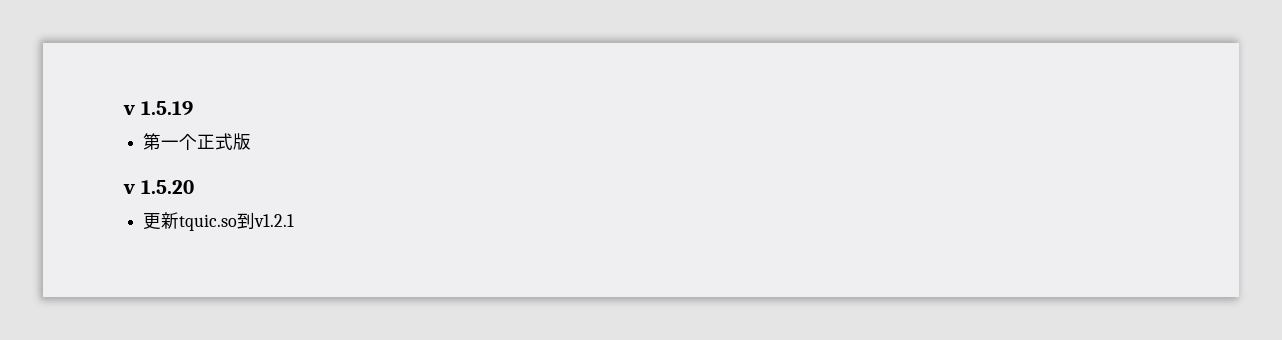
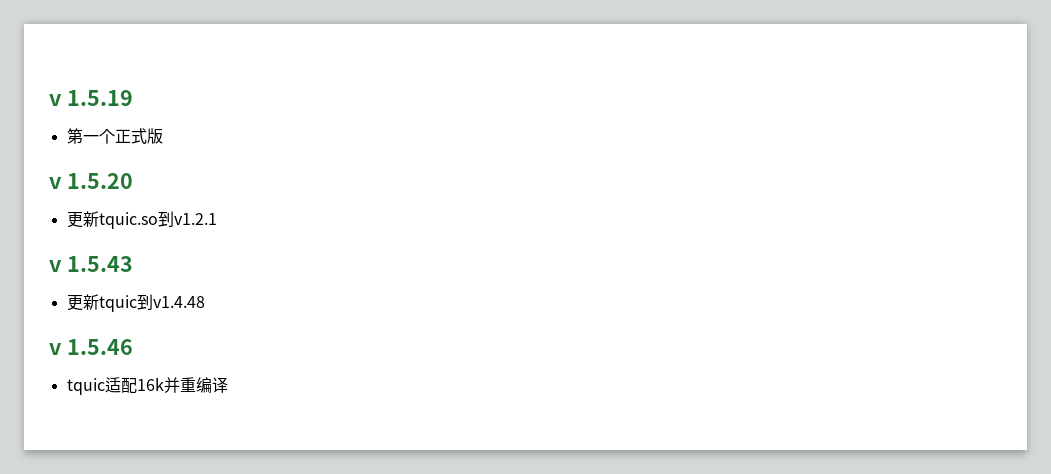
(295, 220) none -> [49,256,133,272] [66,294,205,312] [49,339,133,355] [66,377,228,395] // v 1.5.43 // 更新tquic到v1.4.48 // v 1.5.46 // tquic适配16k并重编译

